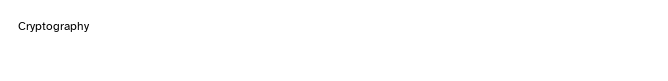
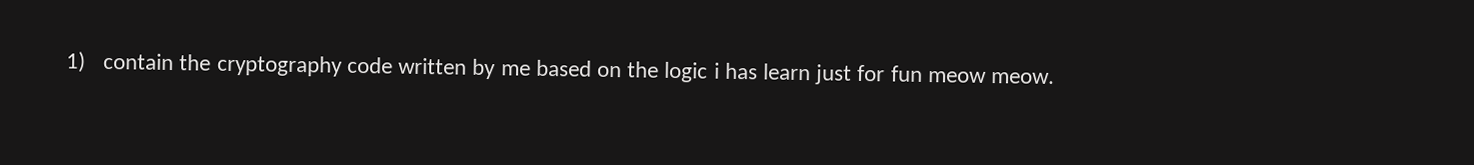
[18,22,90,32] Cryptography -> [66,51,1056,85] 1) contain the cryptography code written by me based on the logic i has learn just for fun meow meow.

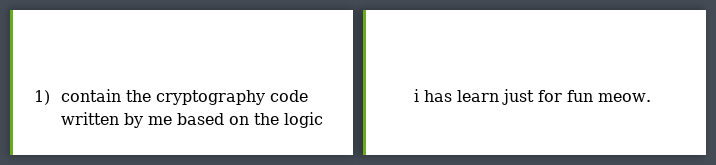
[927,71,987,83] meow -> (594, 96) none

